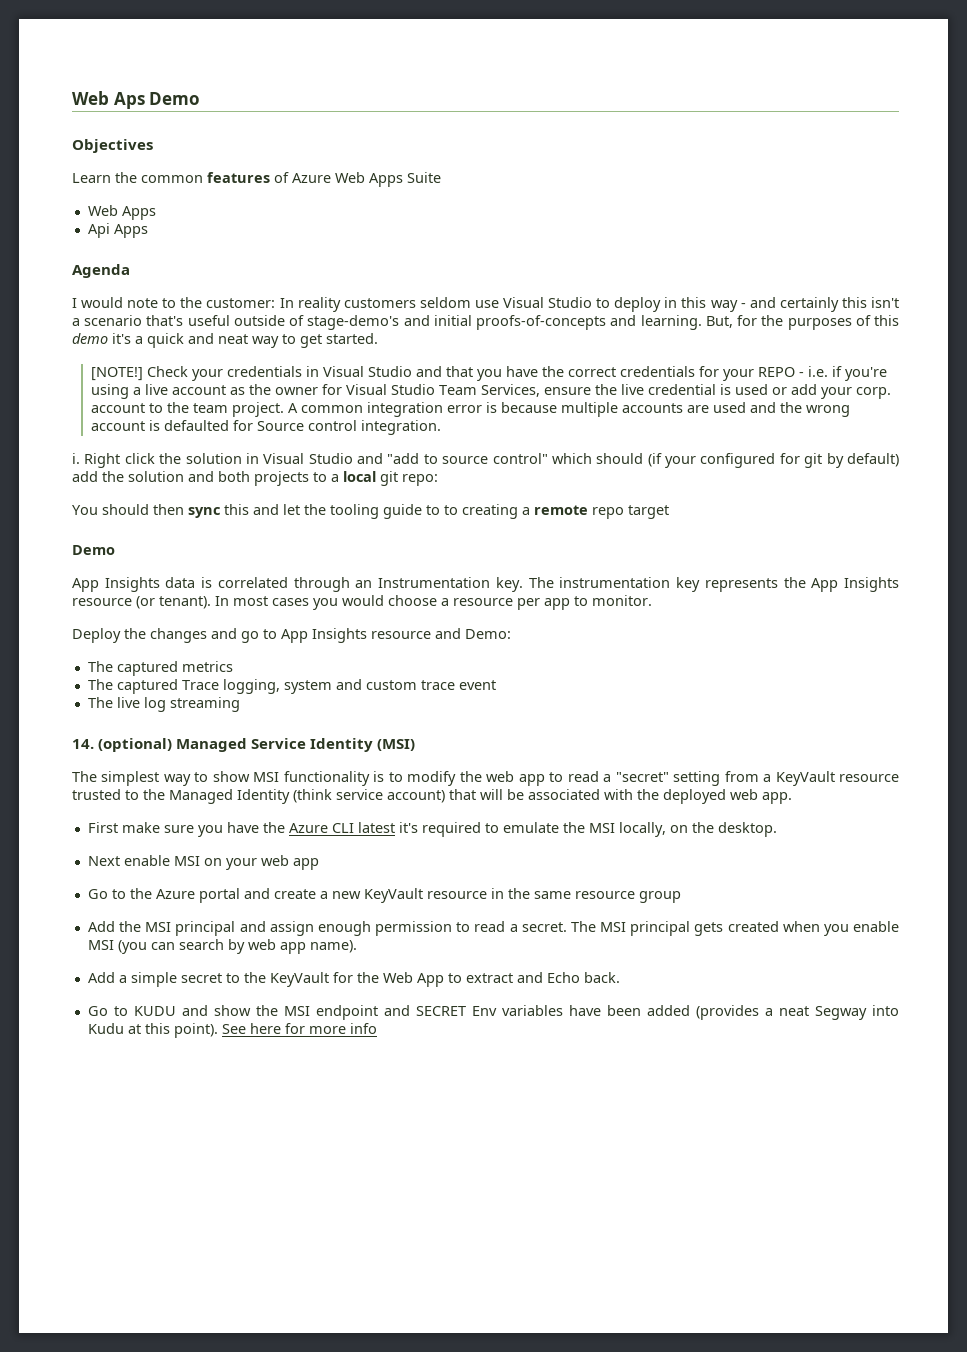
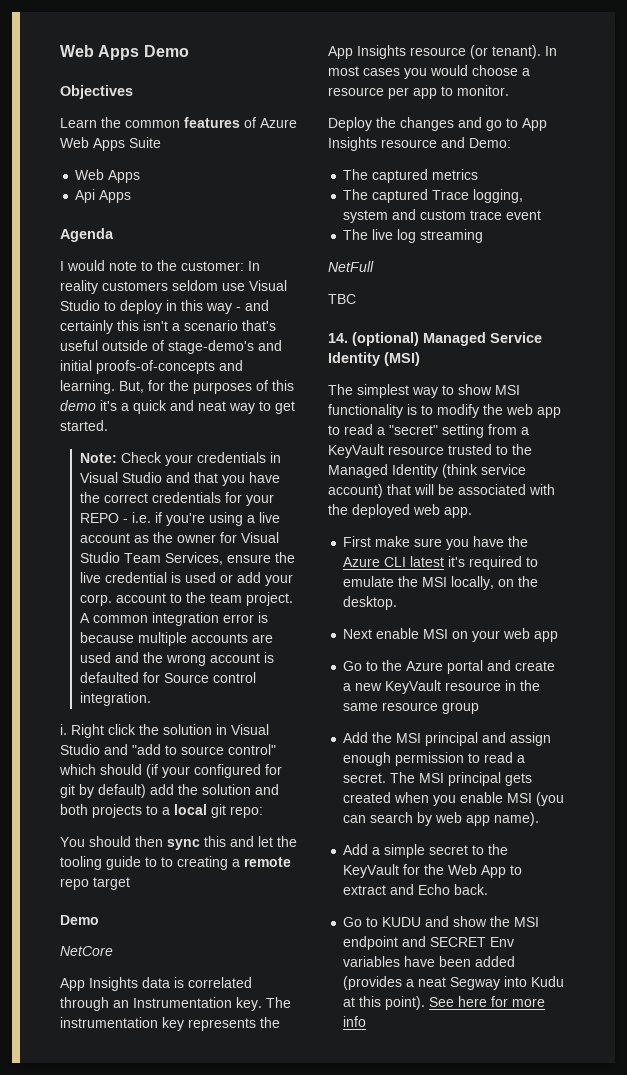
[72,91,145,109] Web Aps -> [60,45,140,60] Web Apps
[90,367,143,381] [NOTE!] -> [79,453,117,463] Note:
(115, 550) none -> [60,946,113,956] // NetCore
(240, 704) none -> [328,261,374,272] [328,294,356,304] // NetFull // TBC

